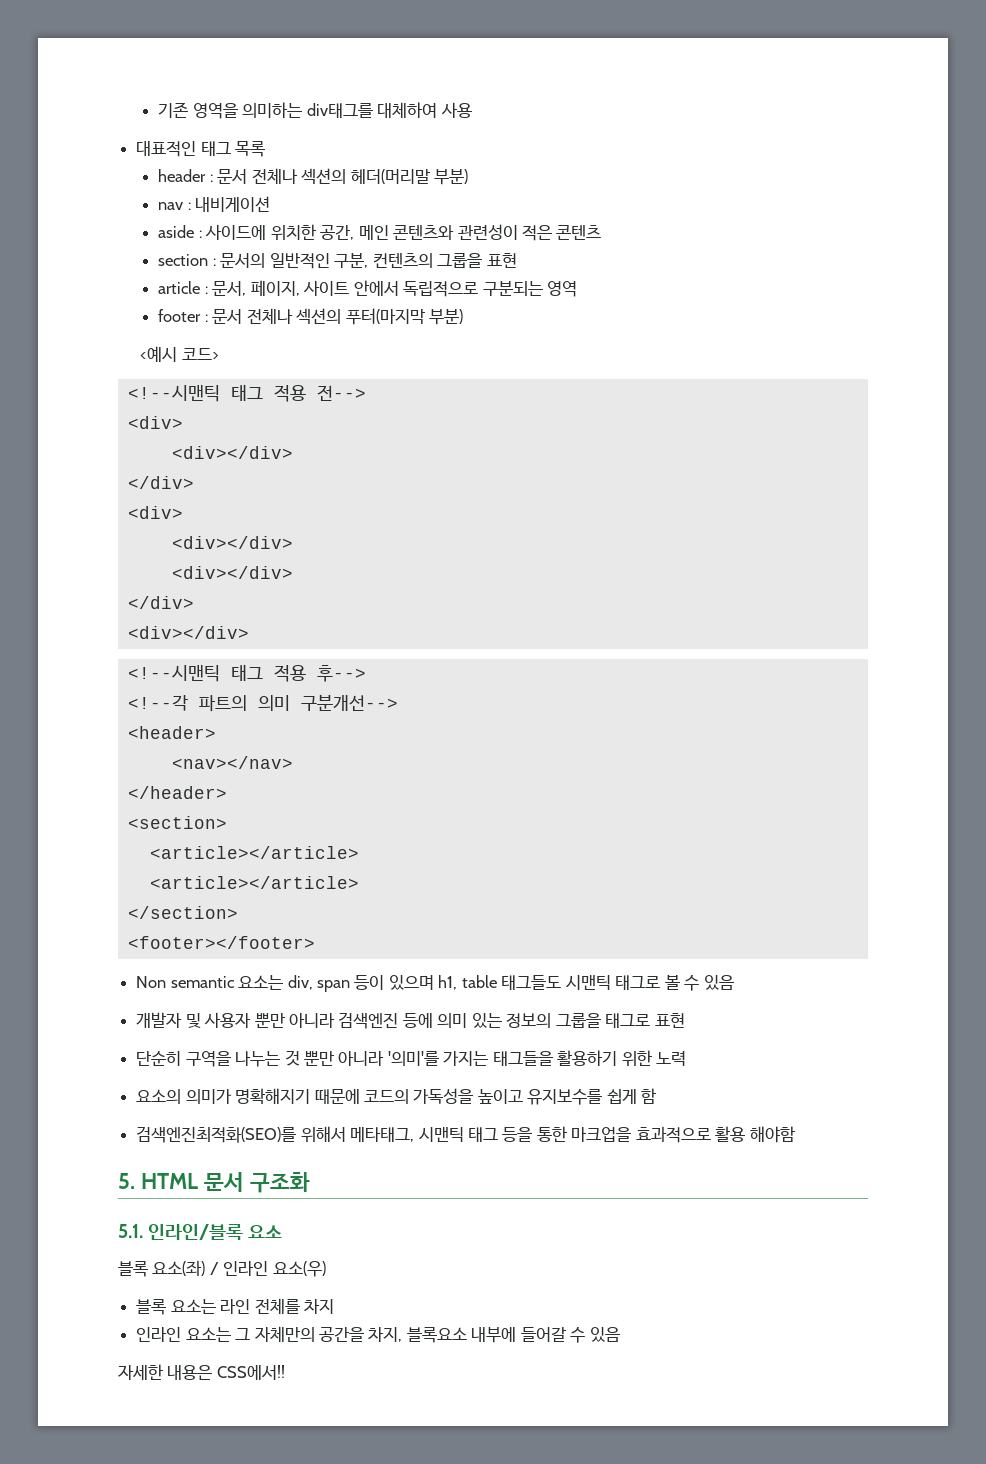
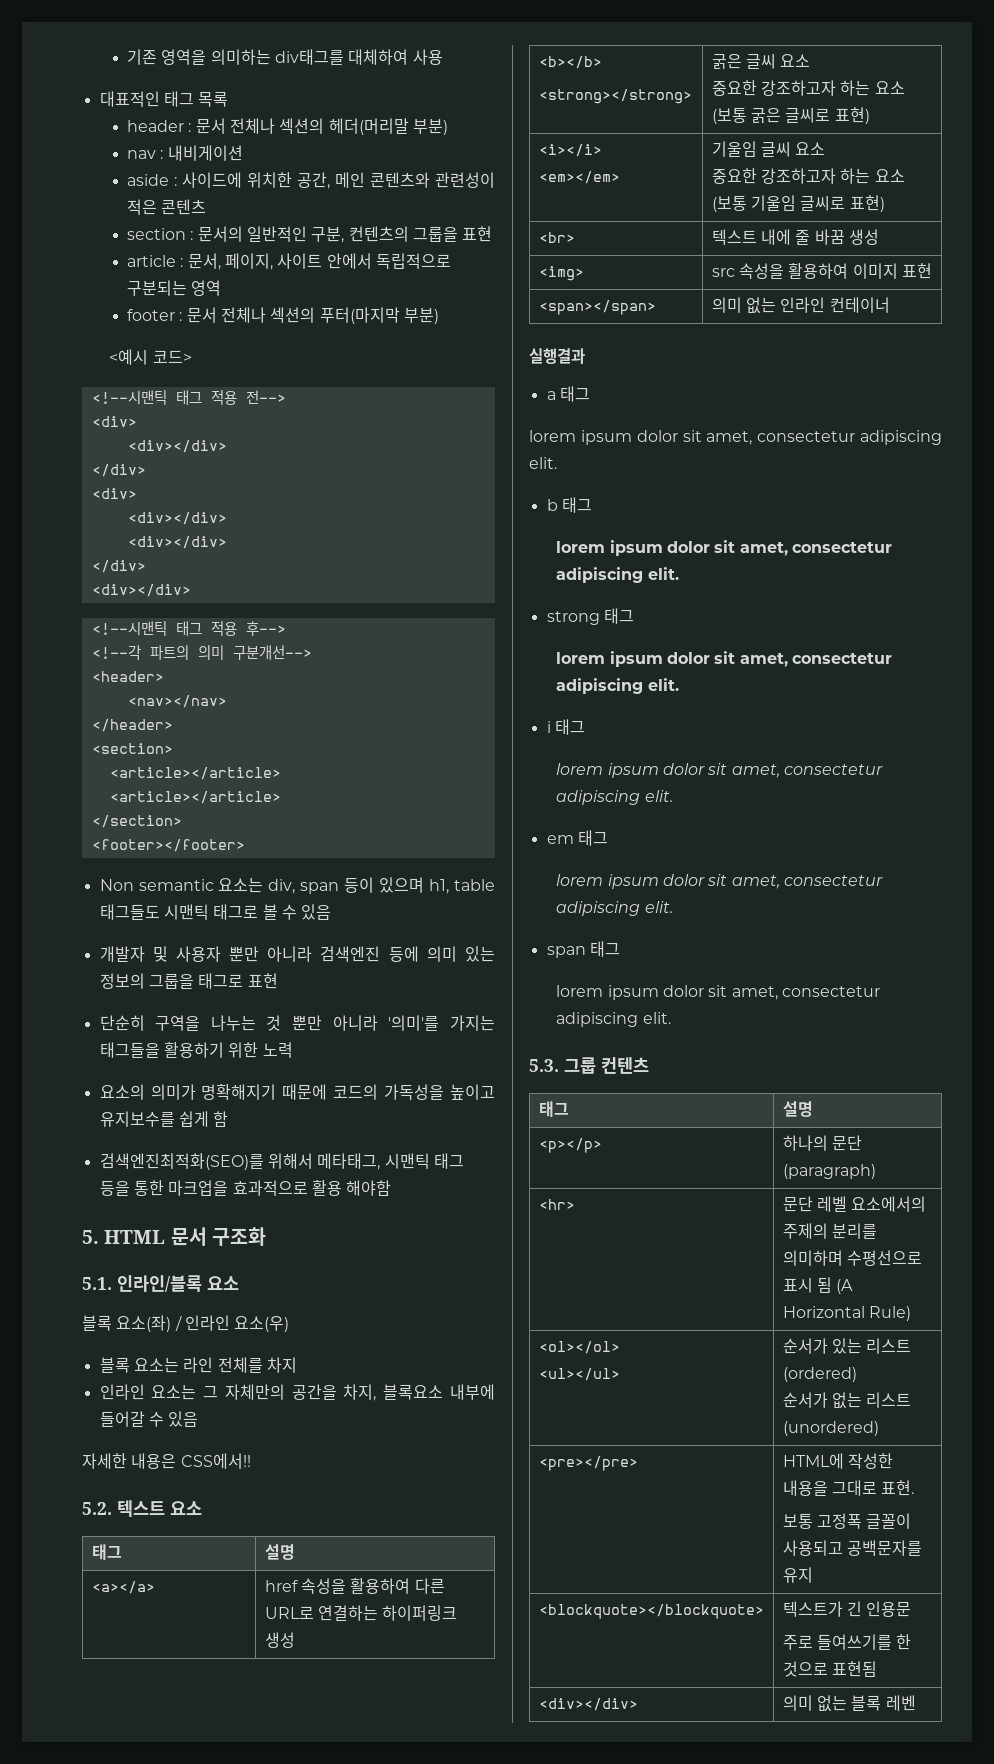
(285, 1372) none -> [82,1500,202,1517] [91,1544,122,1560] [264,1544,295,1560] [91,1581,155,1594] [264,1578,445,1594] [264,1605,458,1621] [264,1632,295,1648] [538,56,602,69] [538,89,692,104] [711,53,811,70] [711,80,905,96] [711,107,870,124] [538,144,602,157] [538,171,620,184] [711,141,826,157] [711,168,905,184] [711,195,885,212] [538,232,575,243] [711,229,880,245] [538,266,584,281] [711,263,933,279] [538,300,656,315] [711,297,890,314] [529,348,585,364] [546,386,590,402] [529,430,942,445] [529,457,557,469] [546,497,592,513] [556,540,892,556] [556,567,679,583] [546,608,634,625] [556,651,892,667] [556,678,679,694] [546,719,585,735] [556,763,883,778] [556,790,673,805] [546,830,608,846] [556,874,883,889] [556,901,673,916] [546,941,620,958] [556,985,880,1000] [556,1012,671,1027] [529,1057,649,1074] [538,1101,569,1117] [782,1101,813,1117] [538,1138,602,1153] [782,1135,863,1151] [782,1164,876,1179] [538,1199,575,1210] [782,1196,927,1212] [782,1223,878,1239] [782,1250,923,1266] [782,1277,854,1294] [782,1306,912,1321] [538,1341,620,1354] [538,1368,620,1381] [782,1338,912,1354] [782,1367,857,1382] [782,1392,912,1409] [782,1421,879,1436] [538,1456,638,1471] [782,1453,894,1469] [782,1480,915,1496] [782,1513,912,1529] [782,1540,923,1556] [782,1567,813,1583] [538,1604,764,1619] [782,1601,912,1617] [782,1634,912,1650] [782,1661,878,1677] [538,1698,638,1711] [782,1695,916,1712] // 5.2. 텍스트 요소 // 태그 | 설명 // <a></a> | href 속성을 활용하여 다른 URL로 연결하는 하이퍼링크 생성 // <b></b> // <strong></strong> | 굵은 글씨 요소 // 중요한 강조하고자 하는 요소 (보통 굵은 글씨로 표현) // <i></i> // <em></em> | 기울임 글씨 요소 // 중요한 강조하고자 하는 요소 (보통 기울임 글씨로 표현) // <br> | 텍스트 내에 줄 바꿈 생성 // <img> | src 속성을 활용하여 이미지 표현 // <span></span> | 의미 없는 인라인 컨테이너 // 실행결과 // a 태그 // lorem ipsum dolor sit amet, consectetur adipiscing elit. // b 태그 // lorem ipsum dolor sit amet, consectetur adipiscing elit. // strong 태그 // lorem ipsum dolor sit amet, consectetur adipiscing elit. // i 태그 // lorem ipsum dolor sit amet, consectetur adipiscing elit. // em 태그 // lorem ipsum dolor sit amet, consectetur adipiscing elit. // span 태그 // lorem ipsum dolor sit amet, consectetur adipiscing elit. // 5.3. 그룹 컨텐츠 // 태그 | 설명 // <p></p> | 하나의 문단 (paragraph) // <hr> | 문단 레벨 요소에서의 주제의 분리를 의미하며 수평선으로 표시 됨 (A Horizontal Rule) // <ol></ol> // <ul></ul> | 순서가 있는 리스트 (ordered) // 순서가 없는 리스트 (unordered) // <pre></pre> | HTML에 작성한 내용을 그대로 표현. // 보통 고정폭 글꼴이 사용되고 공백문자를 유지 // <blockquote></blockquote> | 텍스트가 긴 인용문 // 주로 들여쓰기를 한 것으로 표현됨 // <div></div> | 의미 없는 블록 레벤

